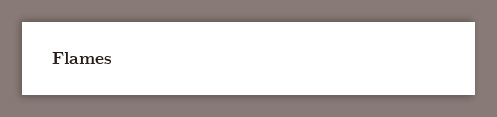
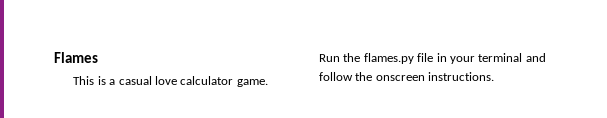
(112, 58) none -> [73,76,268,87] [319,53,546,64] [319,72,495,81] // This is a casual love calculator game. Run the flames.py file in your terminal and follow the onscreen instructions.

